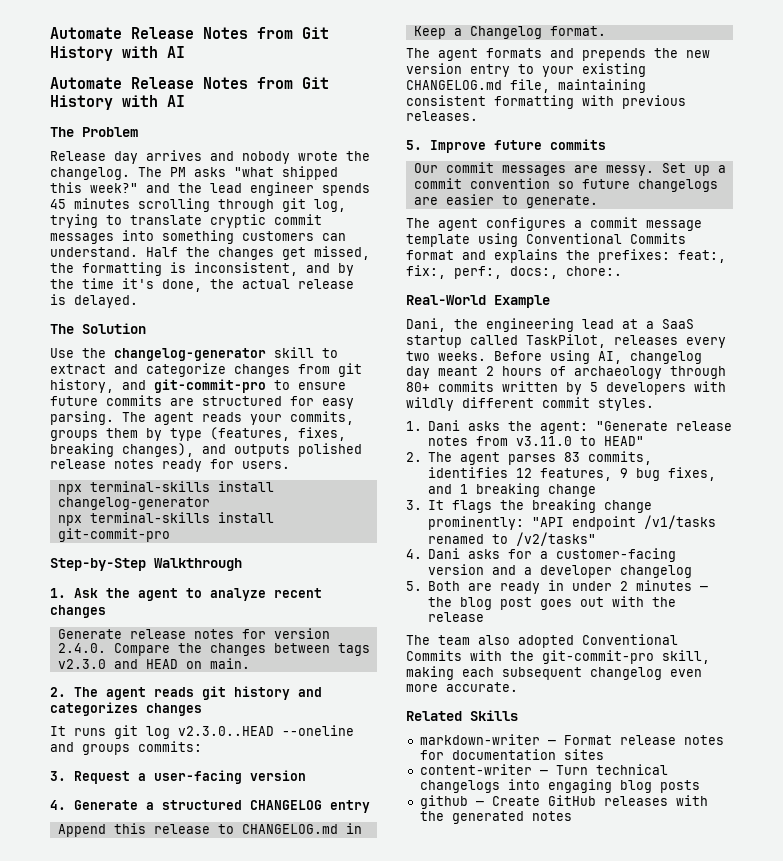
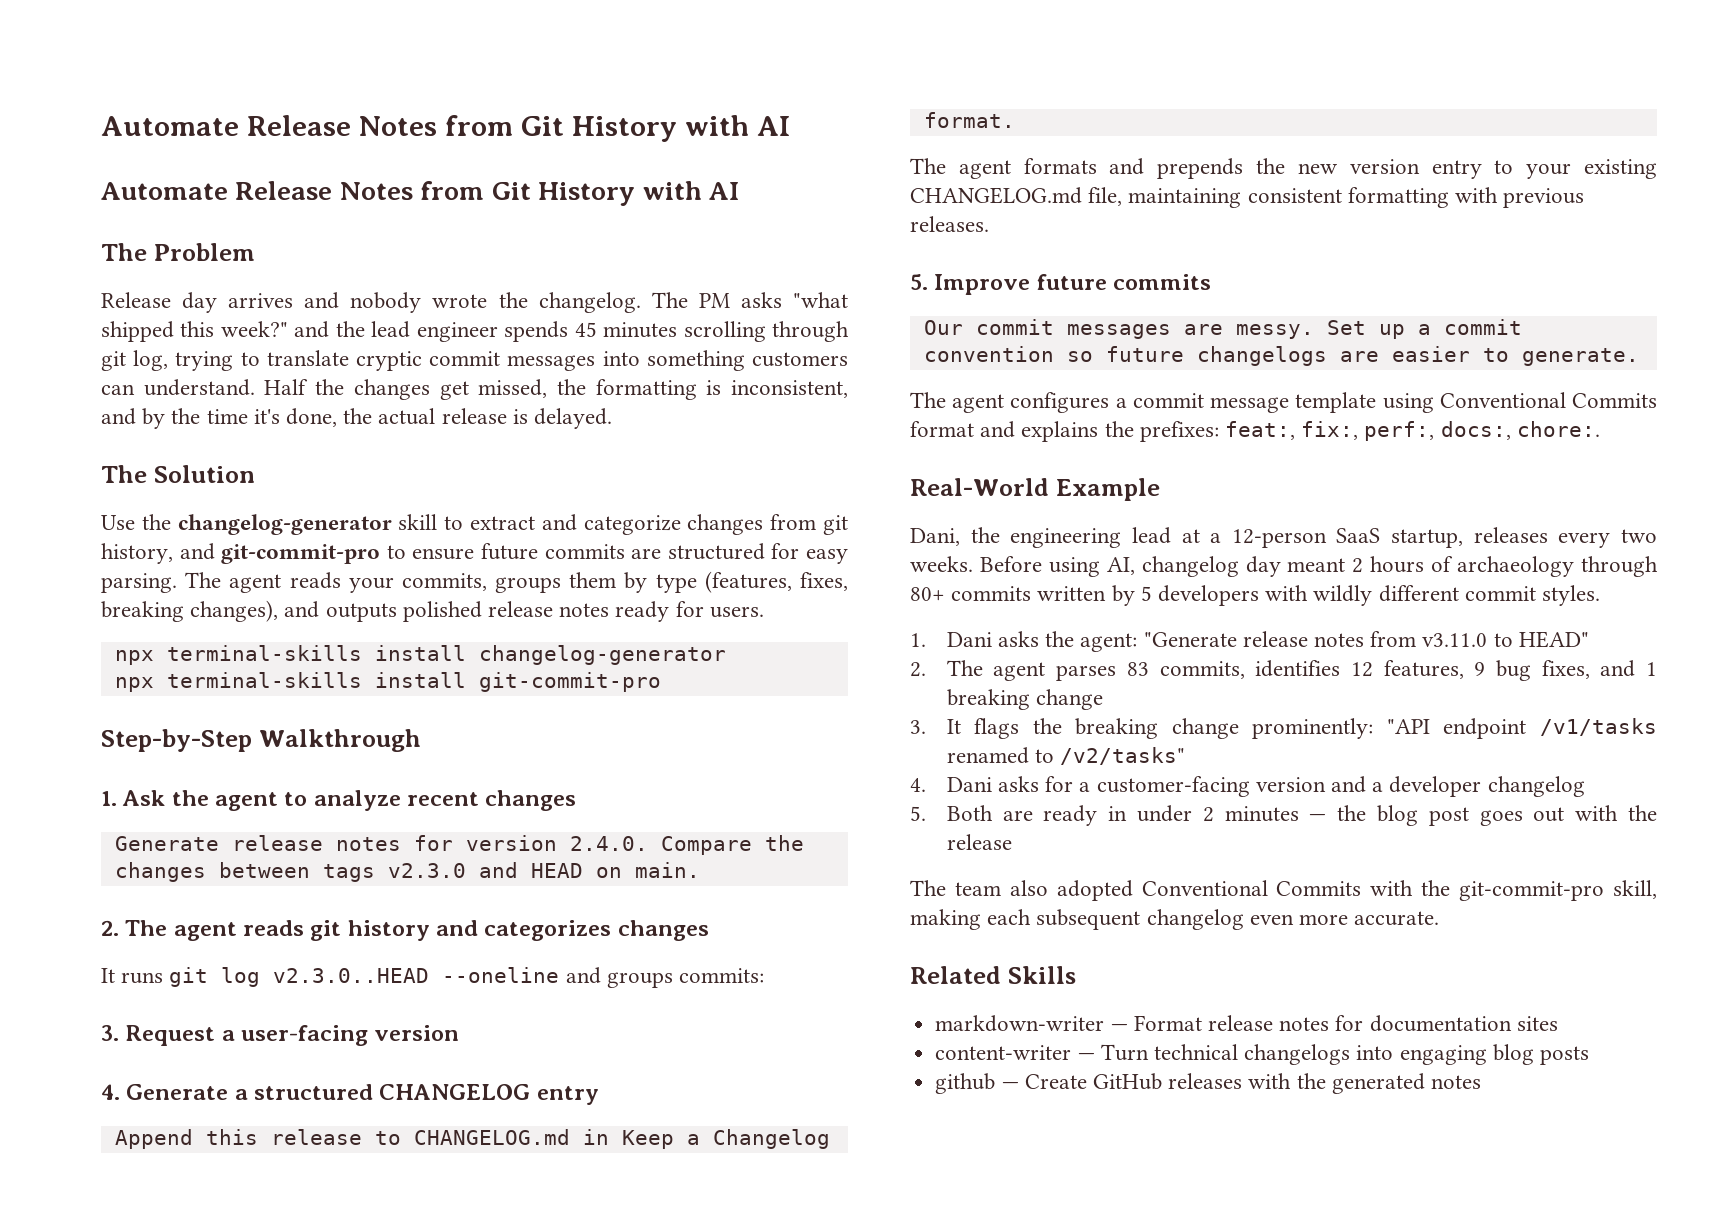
[662,319,694,329] [406,334,606,348] SaaS startup called TaskPilot, -> [1231,528,1464,548] 12-person SaaS startup,

